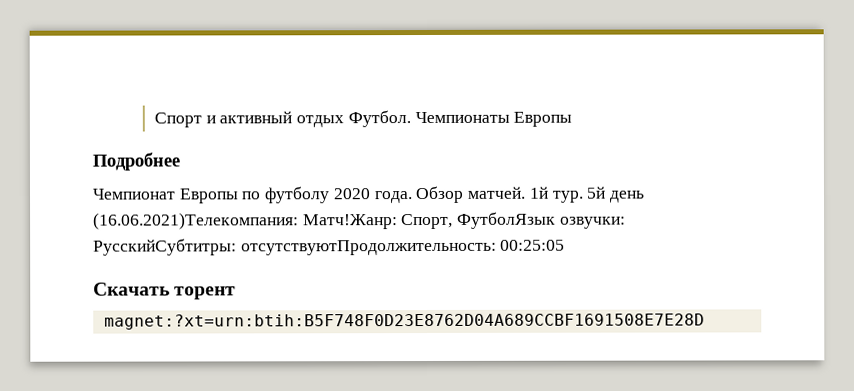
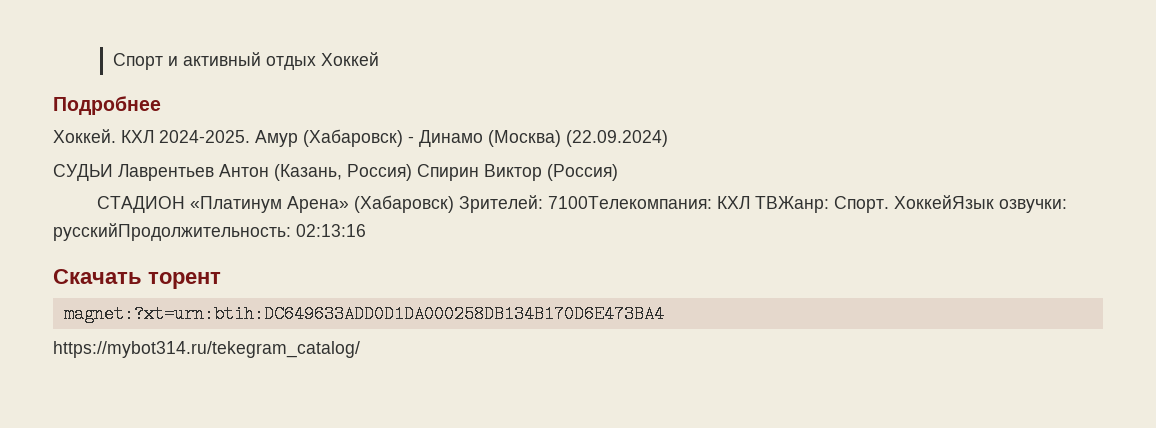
[347,110,573,128] [92,152,180,171] [92,185,645,204] [93,211,626,230] [93,238,566,256] Футбол. Чемпионаты Европы // Подробнее // Чемпионат Европы по футболу 2020 года. Обзор матчей. 1й тур. 5й день (16.06.2021)Телекомпания: Матч!Жанр: Спорт, ФутболЯзык озвучки: РусскийСубтитры: отсутствуютПродолжительность: 00:25:05 -> [320,52,379,66] [53,96,161,115] [53,129,668,147] [53,164,618,181] [97,195,1068,213] [53,223,366,241] Хоккей // Подробнее // Хоккей. КХЛ 2024-2025. Амур (Хабаровск) - Динамо (Москва) (22.09.2024) // СУДЬИ Лаврентьев Антон (Казань, Россия) Спирин Виктор (Россия) // СТАДИОН «Платинум Арена» (Хабаровск) Зрителей: 7100Телекомпания: КХЛ ТВЖанр: Спорт. ХоккейЯзык озвучки: русскийПродолжительность: 02:13:16
[103,313,705,330] magnet:?xt=urn:btih:B5F748F0D23E8762D04A689CCBF1691508E7E28D -> [63,305,664,323] [53,341,360,358] magnet:?xt=urn:btih:DC649633ADD0D1DA000258DB134B170D6E473BA4 // https://mybot314.ru/tekegram_catalog/

